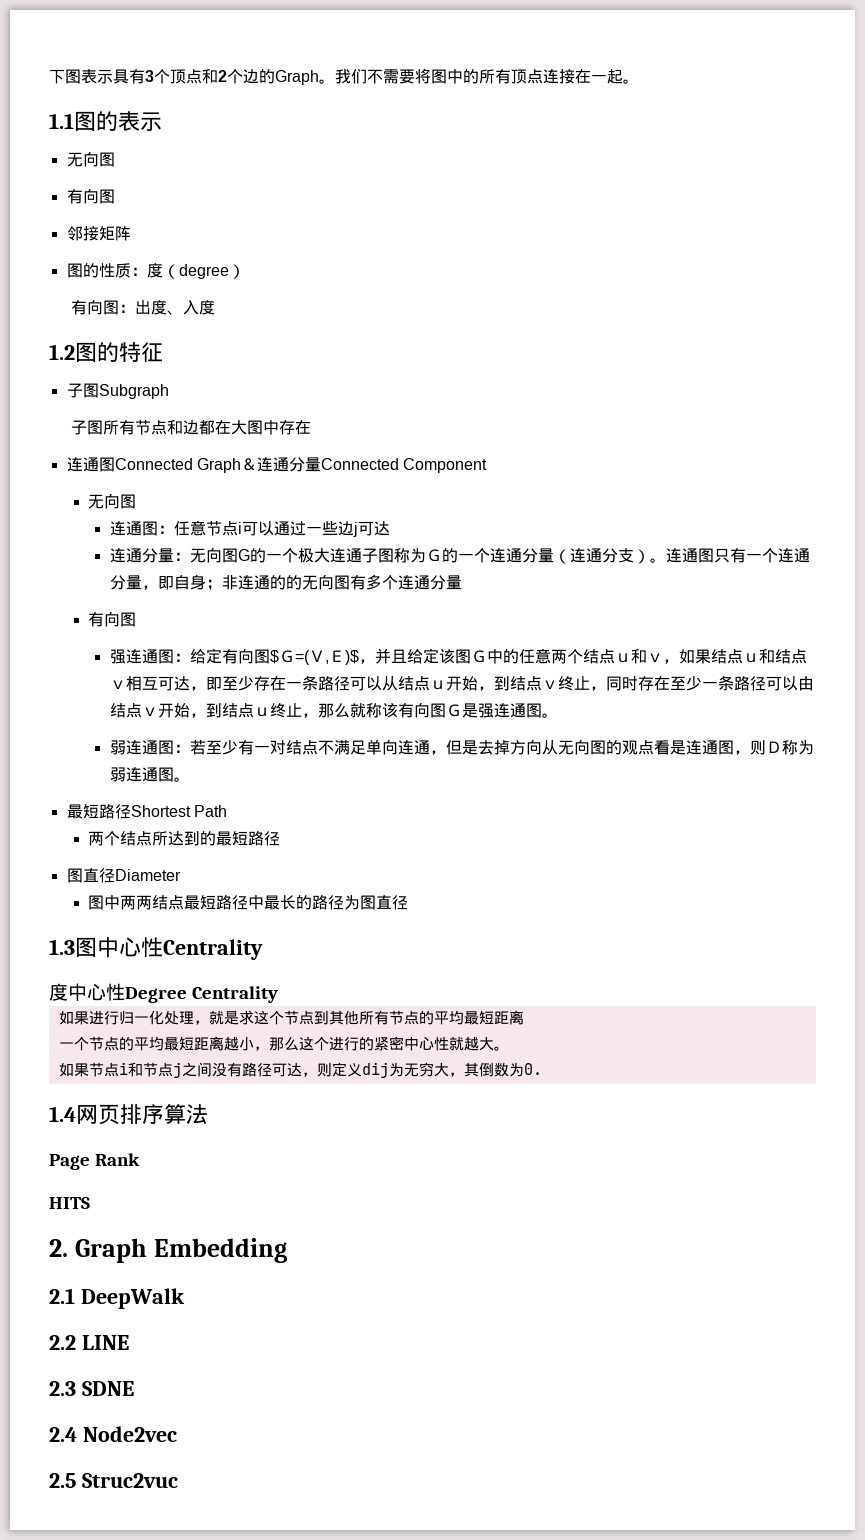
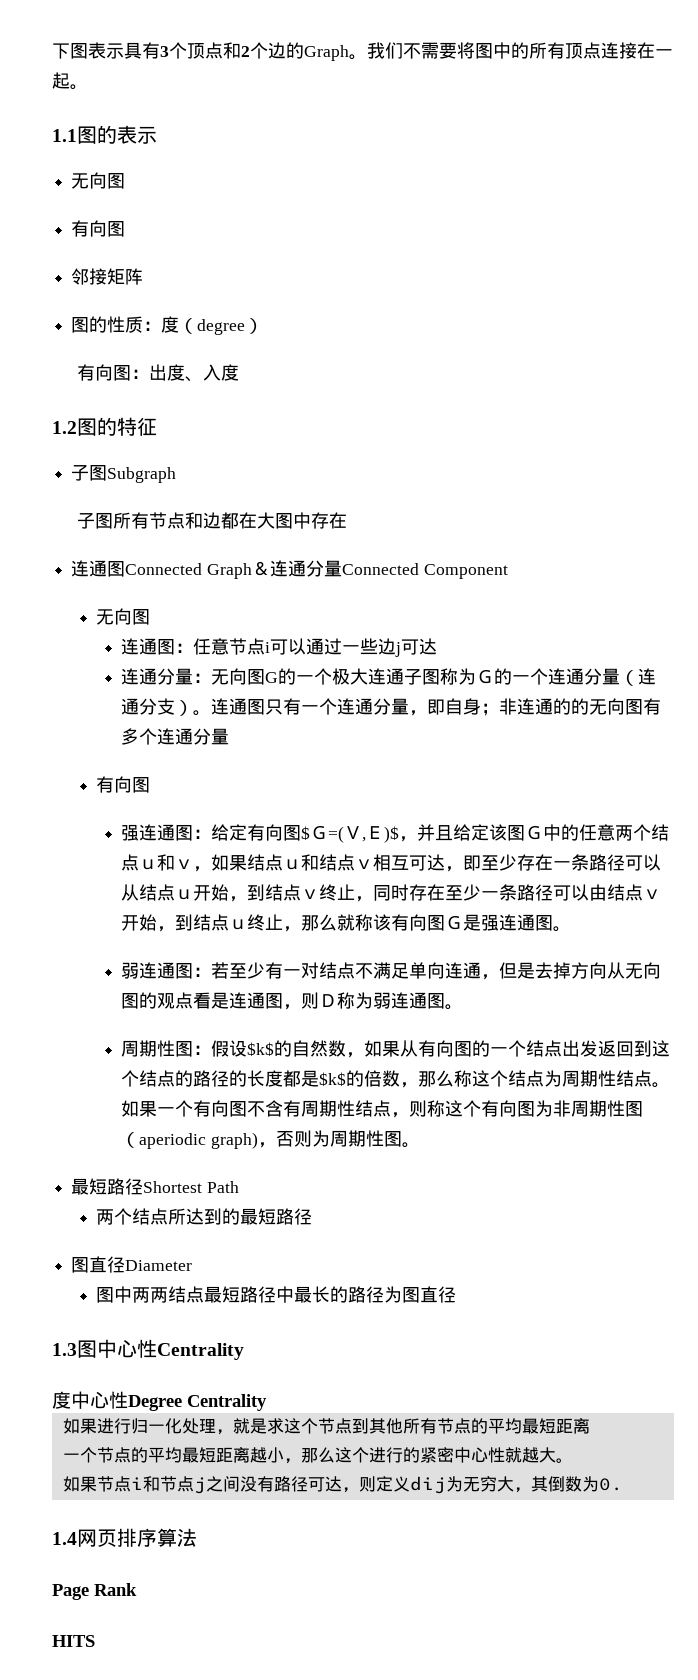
(190, 779) none -> [121,1040,671,1058] [121,1070,671,1088] [121,1100,644,1118] [121,1130,421,1149] // 周期性图：假设$k$的自然数，如果从有向图的一个结点出发返回到这个结点的路径的长度都是$k$的倍数，那么称这个结点为周期性结点。如果一个有向图不含有周期性结点，则称这个有向图为非周期性图（aperiodic graph)，否则为周期性图。
[49,1238,287,1263] [49,1288,185,1309] [49,1335,129,1350] [49,1381,134,1396] [49,1426,177,1442] [49,1473,178,1488] // 2. Graph Embedding // 2.1 DeepWalk // 2.2 LINE // 2.3 SDNE // 2.4 Node2vec // 2.5 Struc2vuc -> (95, 1641) none

